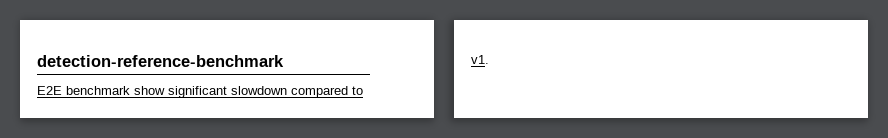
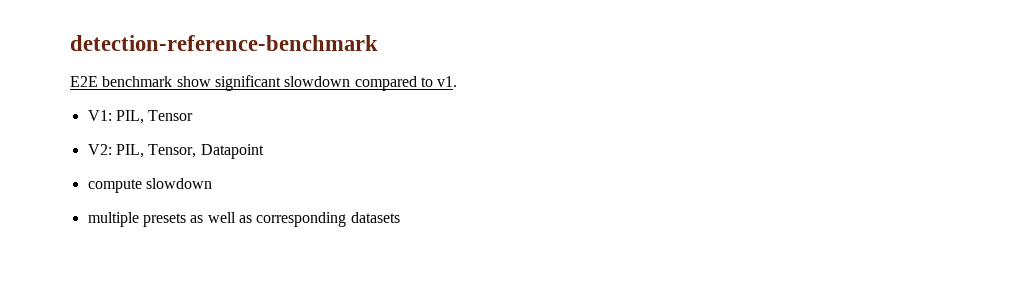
(489, 59) none -> [87,110,194,124] [87,144,264,159] [87,178,212,193] [87,212,400,227] // V1: PIL, Tensor // V2: PIL, Tensor, Datapoint // compute slowdown // multiple presets as well as corresponding datasets

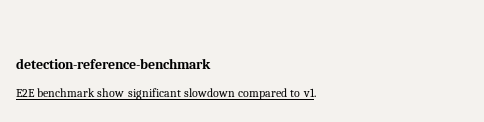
[87,110,194,124] [87,144,264,159] [87,178,212,193] [87,212,400,227] // V1: PIL, Tensor // V2: PIL, Tensor, Datapoint // compute slowdown // multiple presets as well as corresponding datasets -> (316, 92) none

